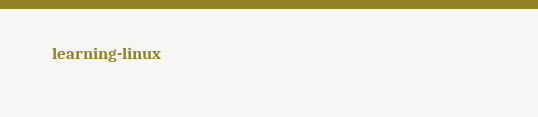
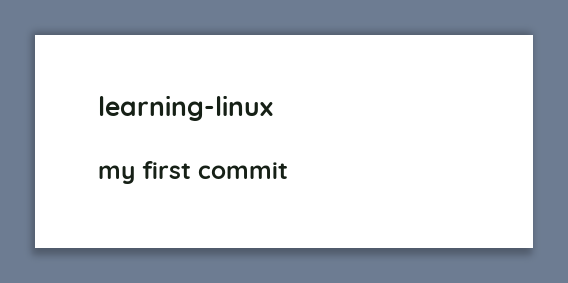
(161, 54) none -> [98,161,288,184] // my first commit

